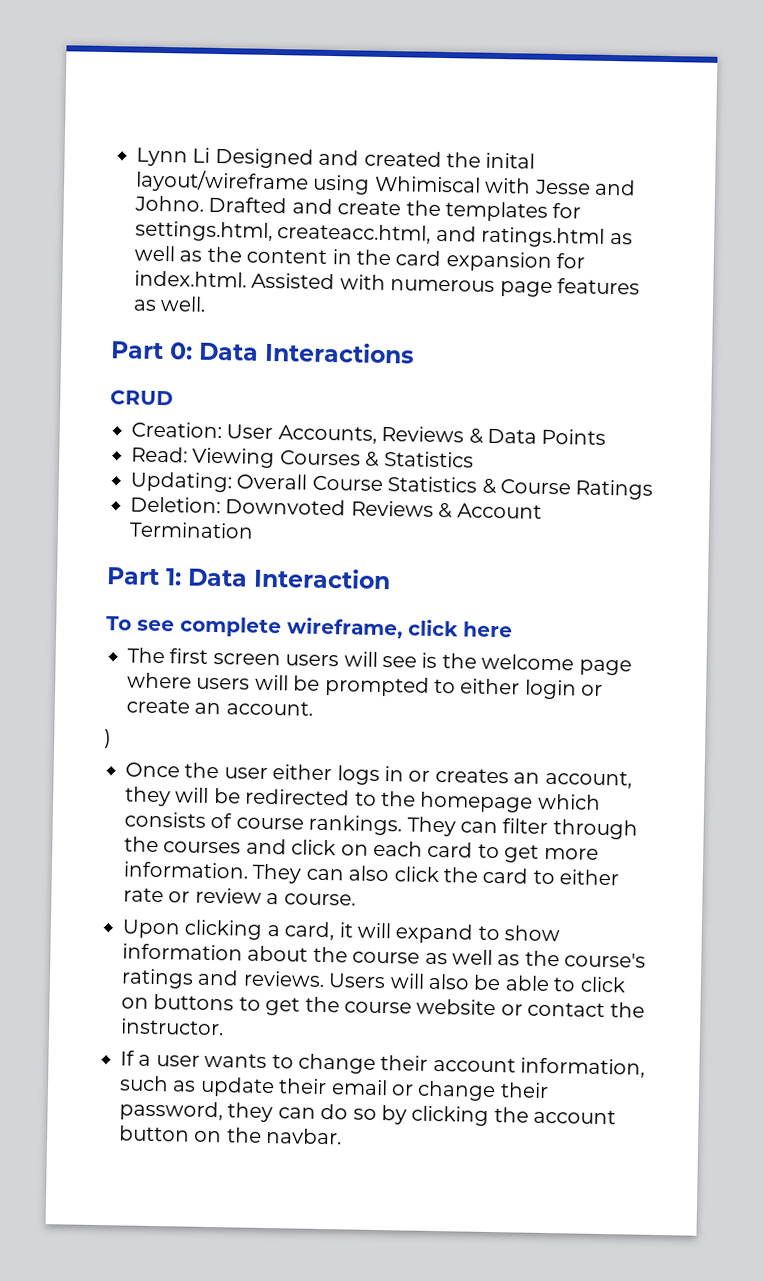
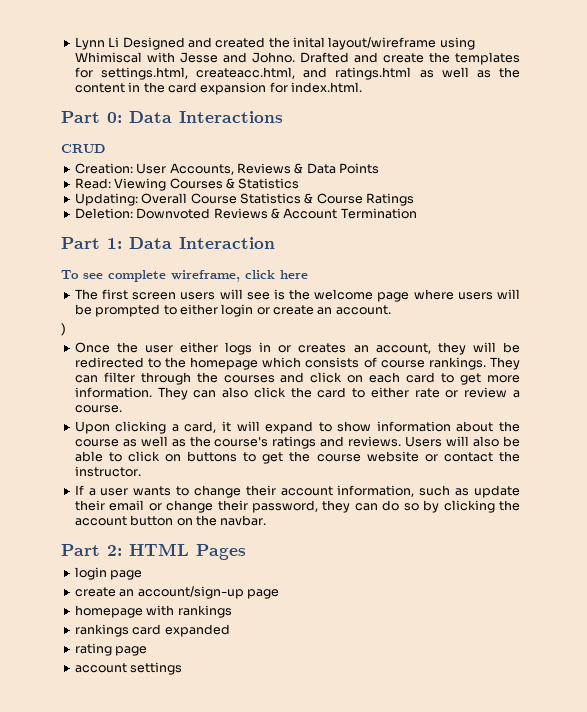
[251,272,640,297] [133,296,207,312] Assisted with numerous page features as well. -> (362, 87) none
(343, 1136) none -> [61,543,246,560] [74,567,143,580] [74,586,279,599] [74,605,232,618] [74,624,230,637] [74,643,148,656] [74,662,183,675] // Part 2: HTML Pages // login page // create an account/sign-up page // homepage with rankings // rankings card expanded // rating page // account settings

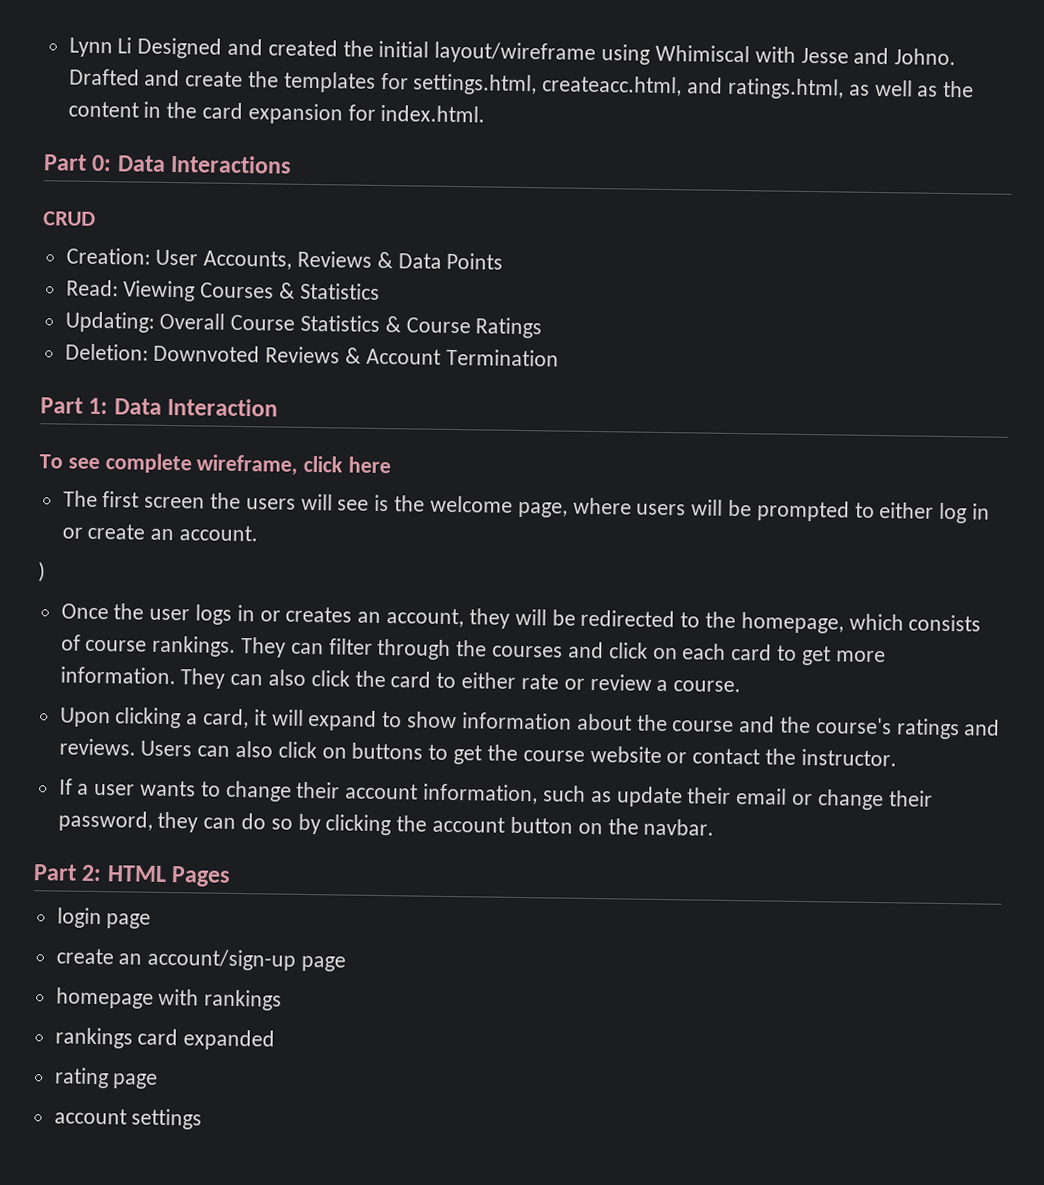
[293,37,325,48] inital -> [378,40,430,58] initial
[335,67,412,80] ratings.html -> [727,77,844,100] ratings.html,
(177, 296) none -> [210,492,242,510] the
[377,292,410,302] page -> [517,501,568,518] page,
[221,304,254,317] login -> [939,502,990,524] log in
[180,342,219,353] either -> (191, 614) none
[190,357,259,370] homepage -> [740,612,844,634] homepage,
[122,436,186,447] as well as -> [739,716,776,733] and
[446,436,520,447] [74,451,122,462] will also be able to -> [197,740,274,758] can also

